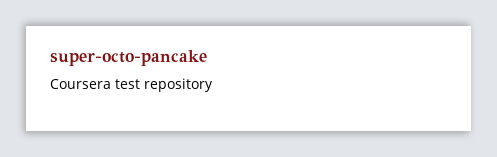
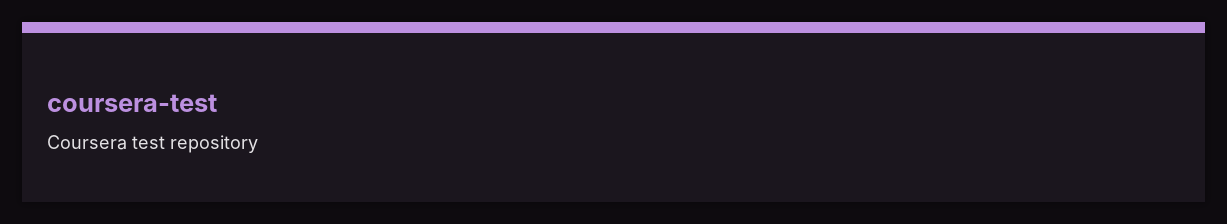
[50,50,207,66] super-octo-pancake -> [47,94,217,112] coursera-test

